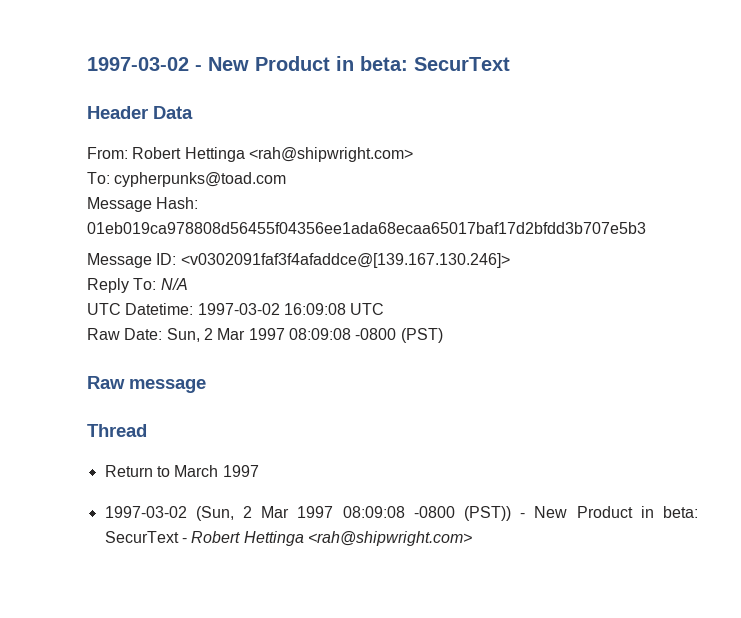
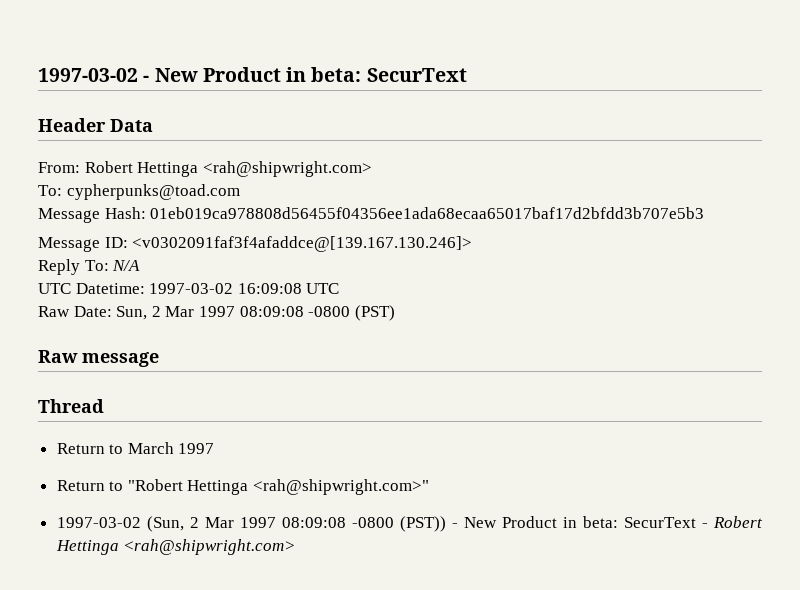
(259, 471) none -> [56,479,430,495] // Return to "Robert Hettinga <rah@shipwright.com>"

